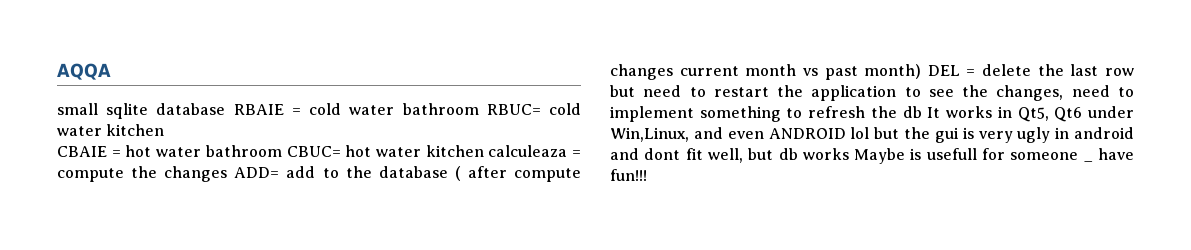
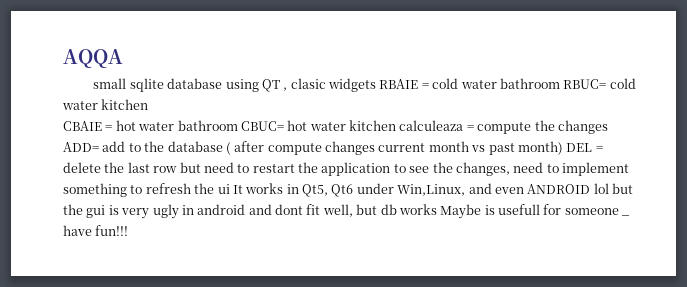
(226, 109) none -> [225,78,377,92] using QT , clasic widgets
[902,106,922,118] db -> [217,184,230,194] ui

